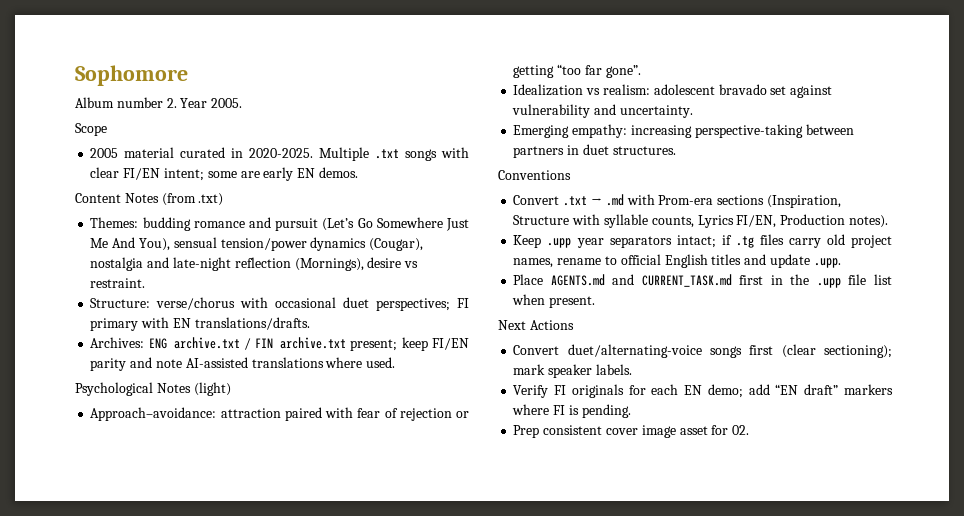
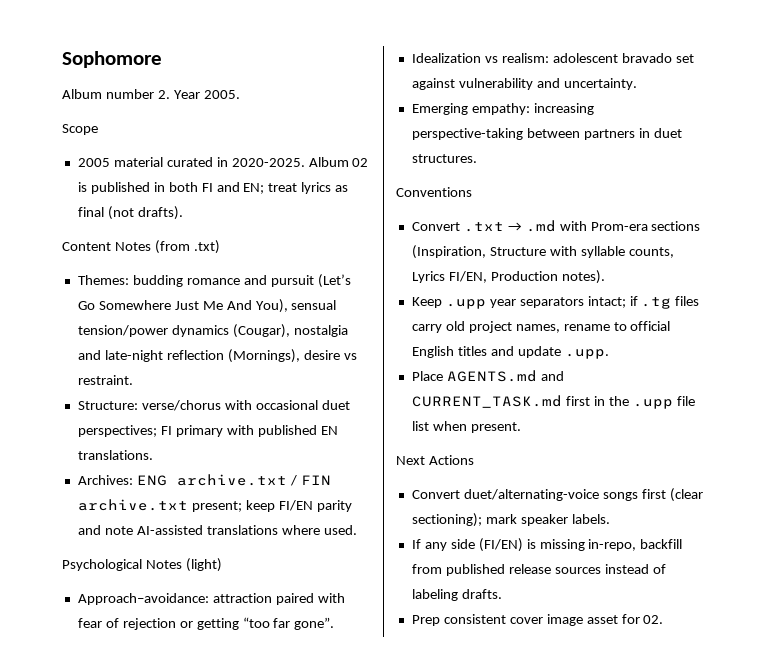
[319,147,469,161] [90,167,358,181] Multiple .txt songs with clear FI/EN intent; some are early EN demos. -> [308,157,369,167] [77,182,349,194] [77,206,183,220] Album 02 is published in both FI and EN; treat lyrics as final (not drafts).
[172,317,310,330] EN translations/drafts. -> [257,425,338,437] [77,450,153,460] published EN translations.
[513,384,893,398] [512,404,631,418] Verify FI originals for each EN demo; add “EN draft” markers where FI is pending. -> [411,538,683,552] [411,564,666,576] [411,589,502,601] If any side (FI/EN) is missing in-repo, backfill from published release sources instead of labeling drafts.

